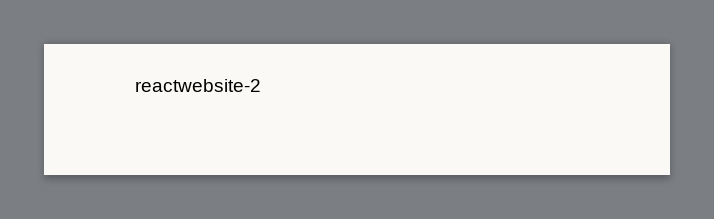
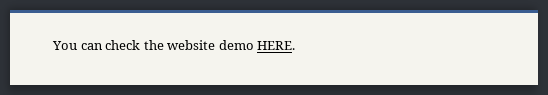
[135,79,261,92] reactwebsite-2 -> [52,40,296,50] You can check the website demo HERE.

